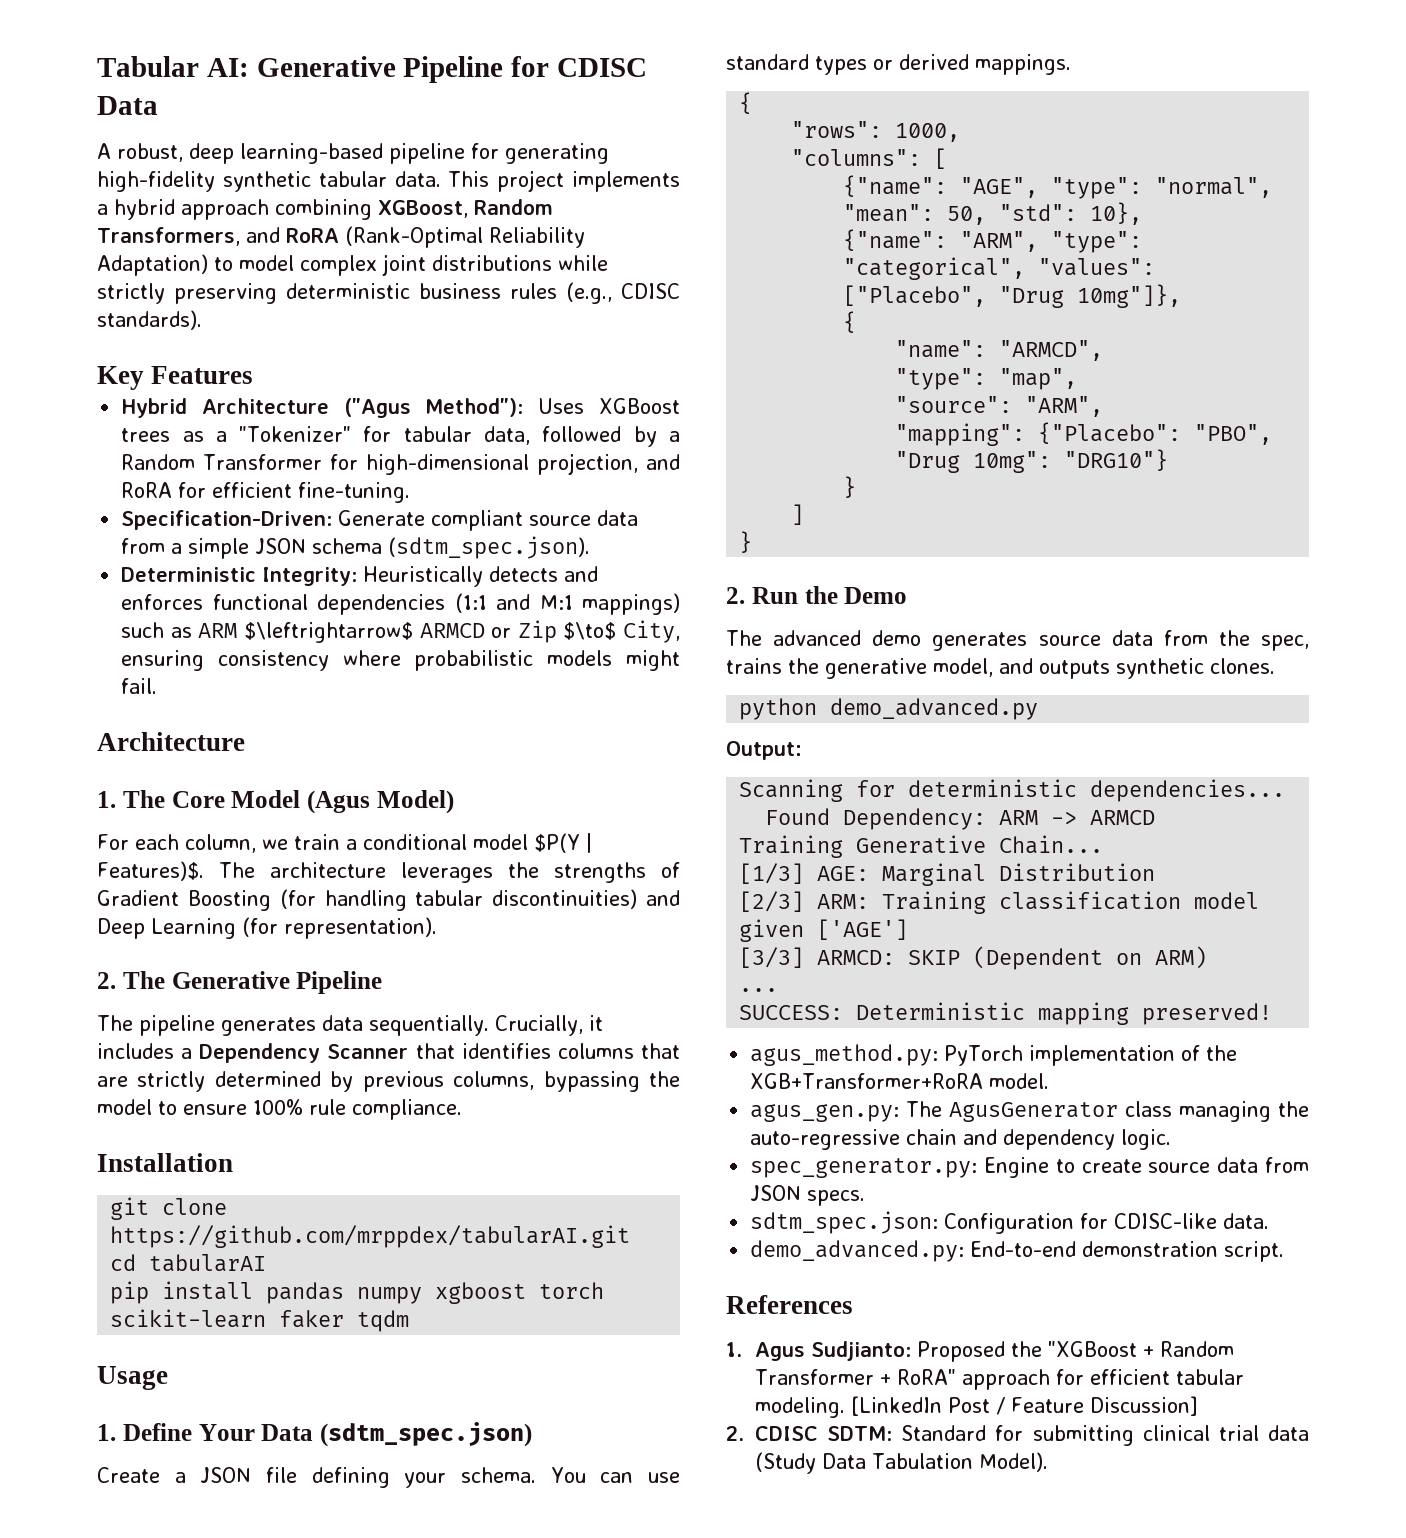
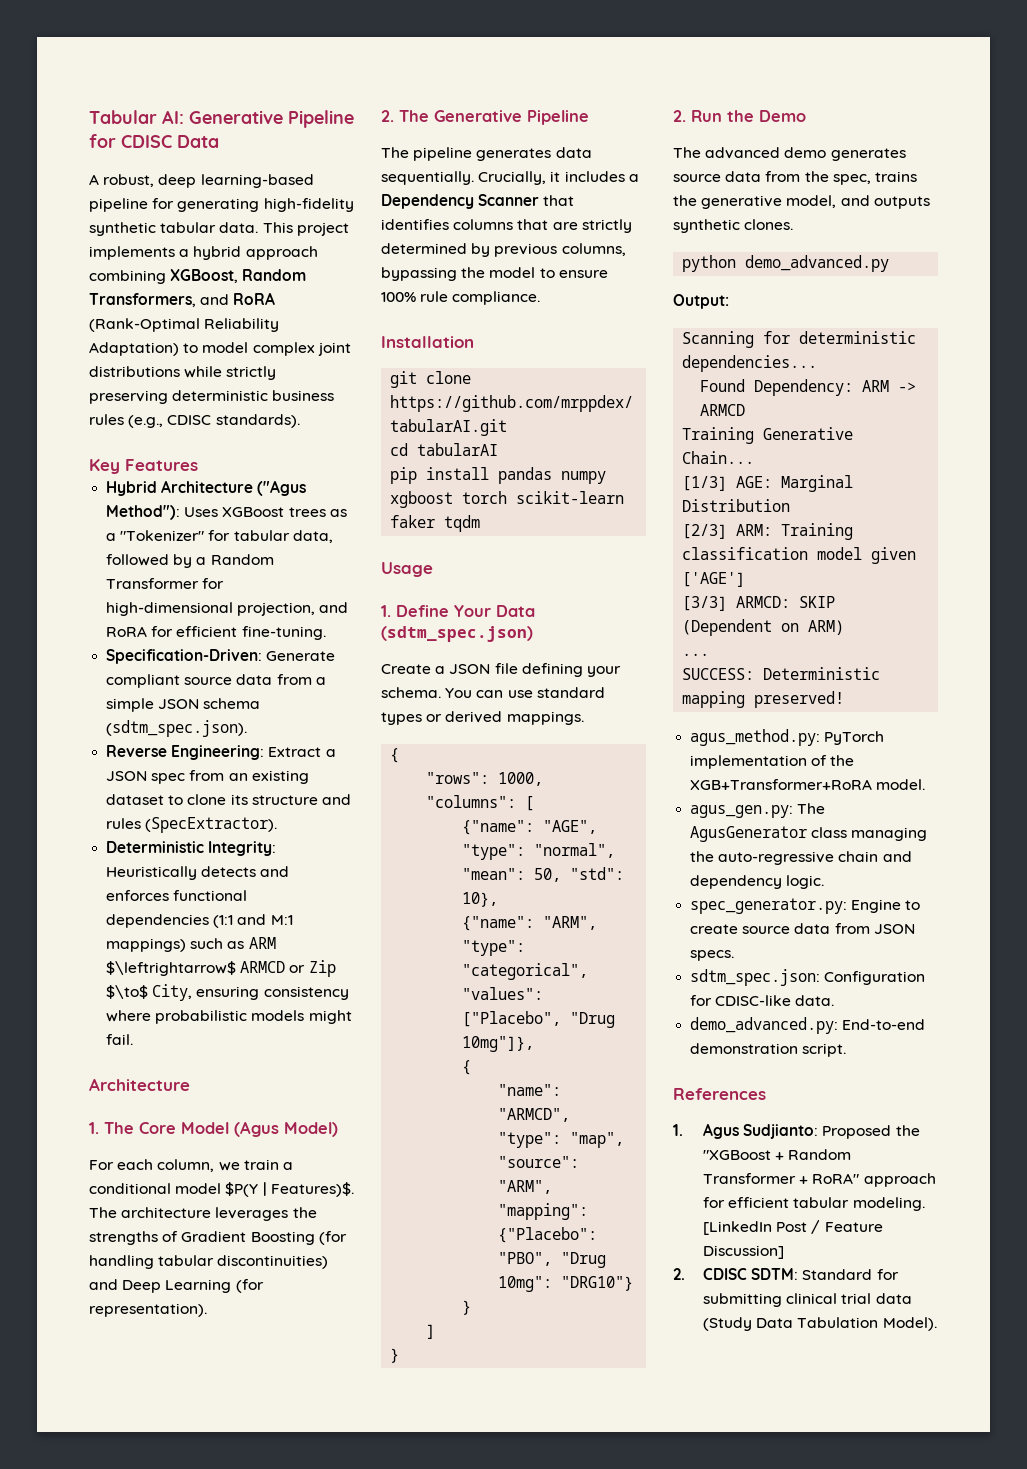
(591, 547) none -> [106,745,336,760] [106,770,309,784] [106,794,351,805] [106,817,278,833] // Reverse Engineering: Extract a JSON spec from an existing dataset to clone its structure and rules (SpecExtractor).

